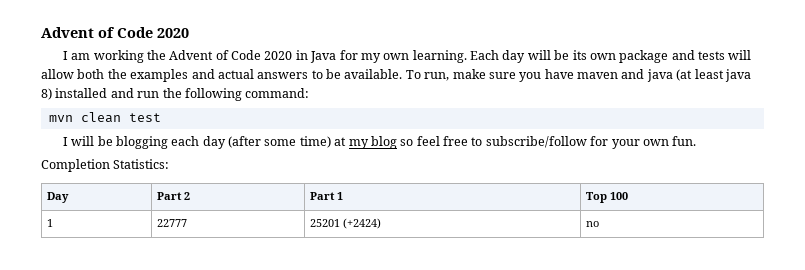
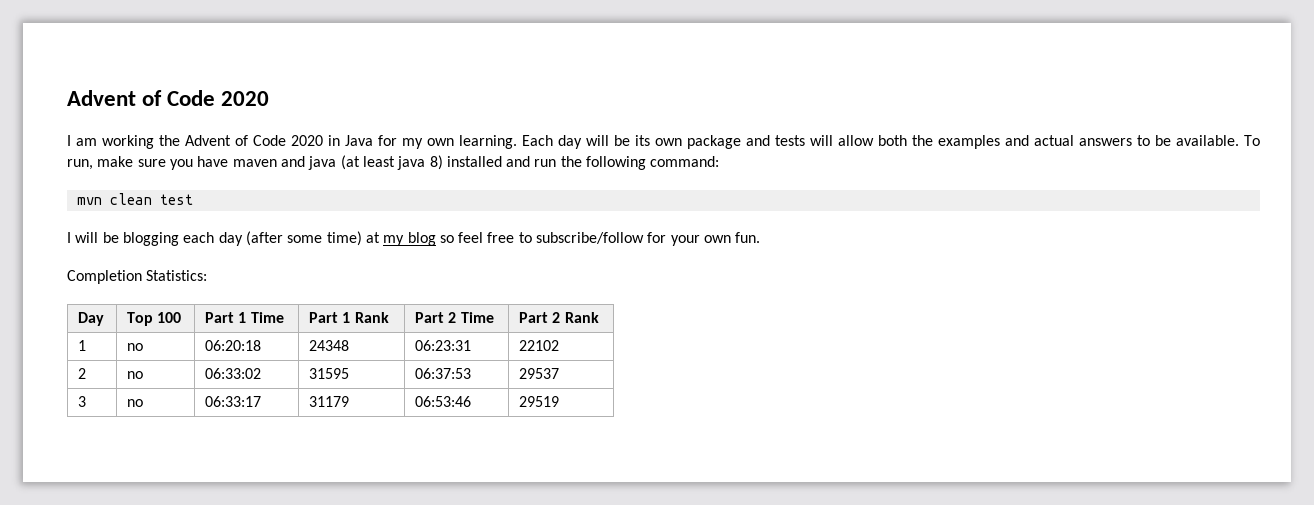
[156,192,190,200] [309,192,343,200] [585,192,628,203] [46,219,53,227] [156,219,187,227] [309,218,381,229] [585,221,599,227] Part 2 | Part 1 | Top 100 // 1 | 22777 | 25201 (+2424) | no -> [127,312,182,326] [205,312,284,323] [309,312,389,323] [415,312,494,323] [519,312,599,323] [78,340,87,351] [127,343,144,351] [205,340,262,351] [309,340,350,351] [415,340,472,351] [519,340,560,351] [78,368,87,379] [127,371,144,379] [205,368,262,379] [309,368,350,379] [415,368,472,379] [519,368,560,379] [78,396,87,407] [127,399,144,407] [205,396,262,407] [309,396,350,407] [415,396,472,407] [519,396,560,407] Top 100 | Part 1 Time | Part 1 Rank | Part 2 Time | Part 2 Rank // 1 | no | 06:20:18 | 24348 | 06:23:31 | 22102 // 2 | no | 06:33:02 | 31595 | 06:37:53 | 29537 // 3 | no | 06:33:17 | 31179 | 06:53:46 | 29519

